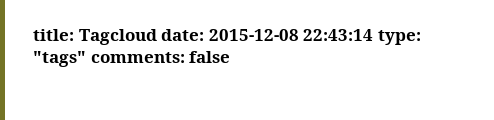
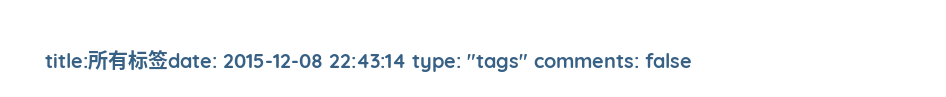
[78,29,157,45] Tagcloud -> [88,50,168,70] 所有标签

